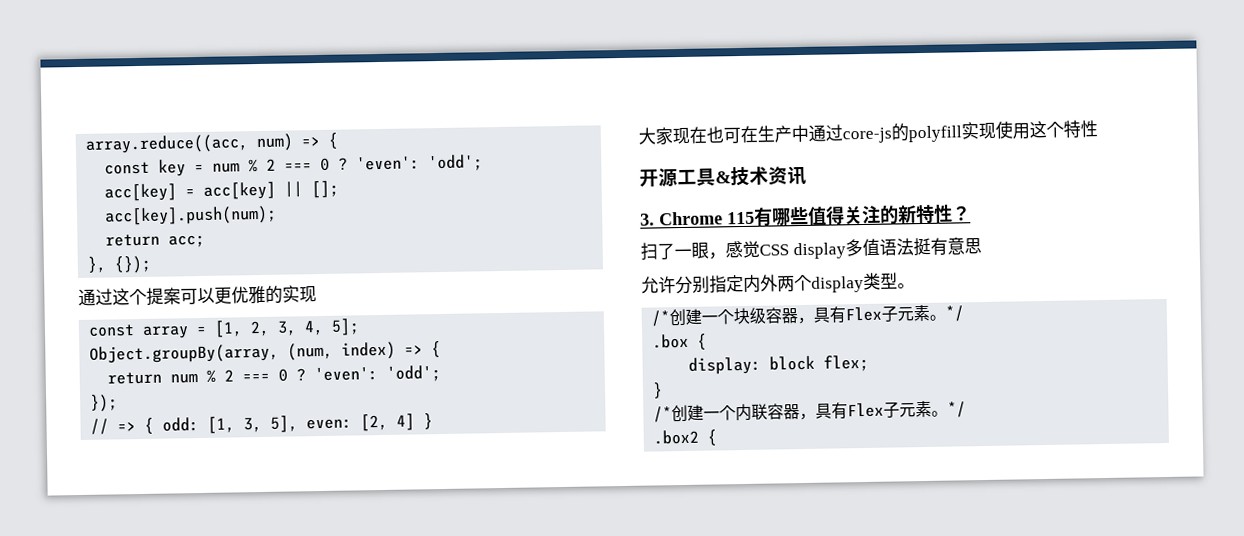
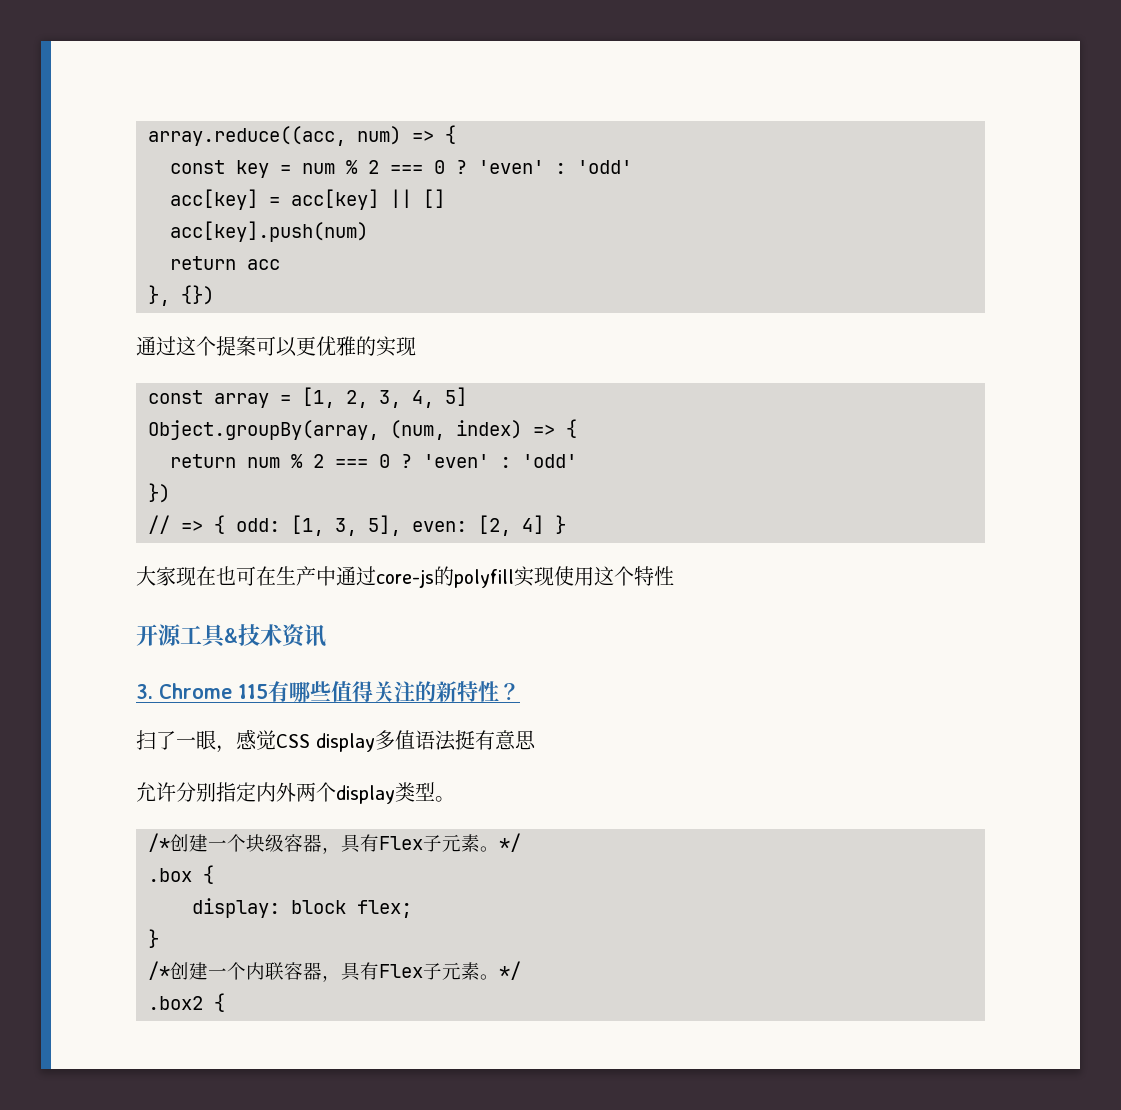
[356,154,484,172] 'even': 'odd'; -> [478,160,632,174] 'even' : 'odd'
[311,180,340,199] [104,205,278,226] [105,233,206,248] []; // acc[key].push(num); // return acc; -> [423,189,445,208] [170,221,368,242] [170,256,280,270] [] // acc[key].push(num) // return acc
[114,255,153,274] {}); -> [181,285,214,305] {})
[331,318,361,336] 5]; -> [445,387,467,406] 5]
[314,365,442,382] [90,394,119,412] 'even': 'odd'; // }); -> [423,454,577,468] [148,483,170,503] 'even' : 'odd' // })

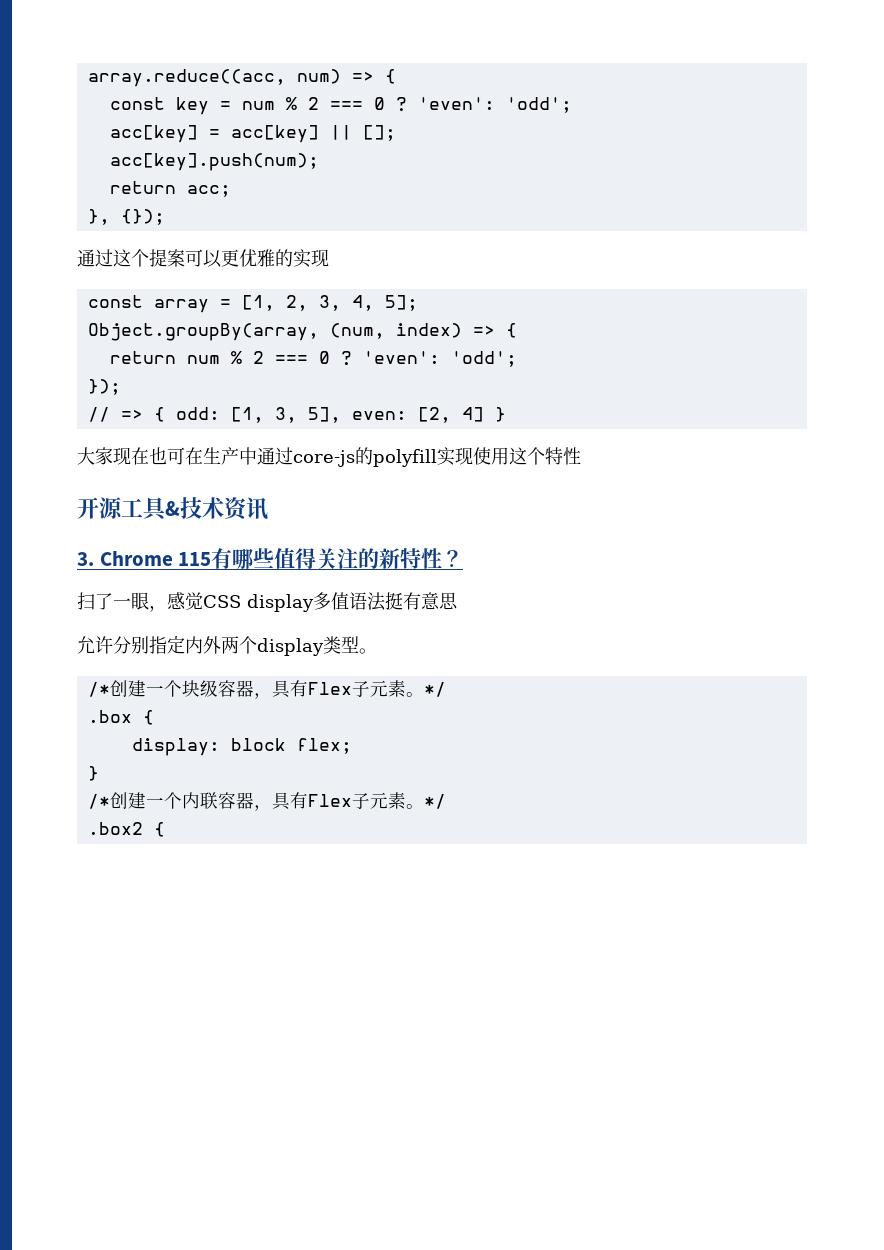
[478,160,632,174] 'even' : 'odd' -> [417,97,572,113] 'even': 'odd';
[423,189,445,208] [170,221,368,242] [170,256,280,270] [] // acc[key].push(num) // return acc -> [362,125,396,141] [109,153,319,171] [109,181,231,197] []; // acc[key].push(num); // return acc;
[181,285,214,305] {}) -> [120,209,165,225] {});
[445,387,467,406] 5] -> [384,295,418,311] 5];
[423,454,577,468] [148,483,170,503] 'even' : 'odd' // }) -> [362,351,517,367] [87,379,121,395] 'even': 'odd'; // });

